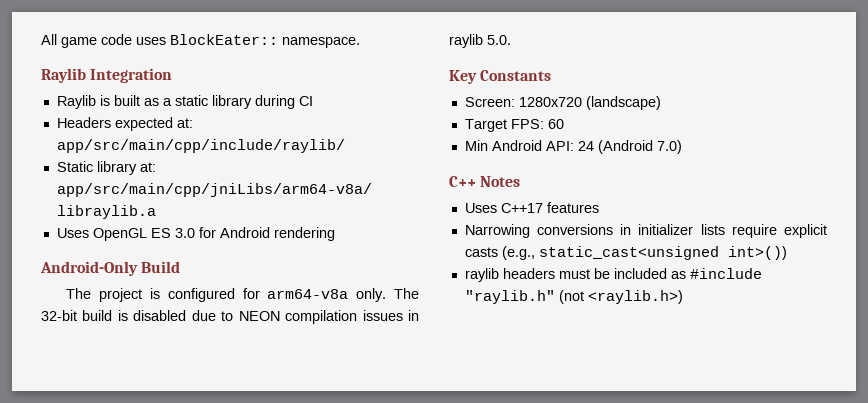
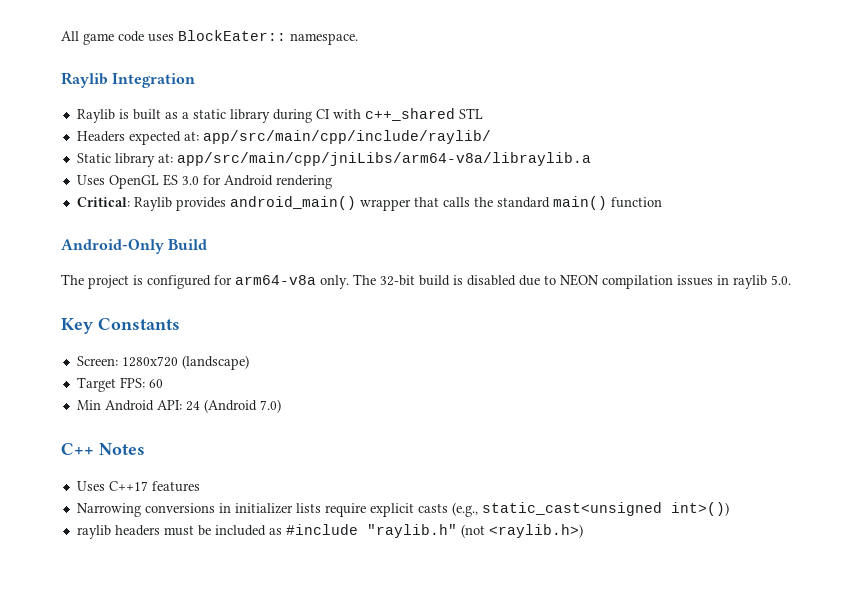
(313, 101) none -> [332,108,483,121] with c++_shared STL
(335, 234) none -> [76,196,662,211] // Critical: Raylib provides android_main() wrapper that calls the standard main() function

